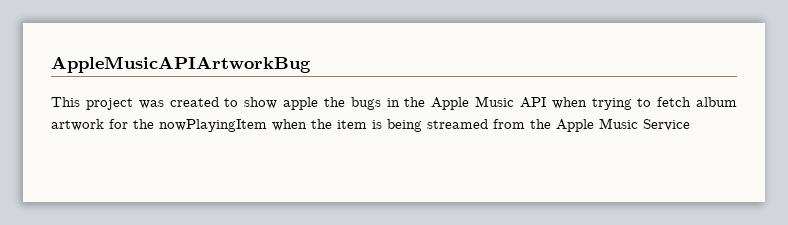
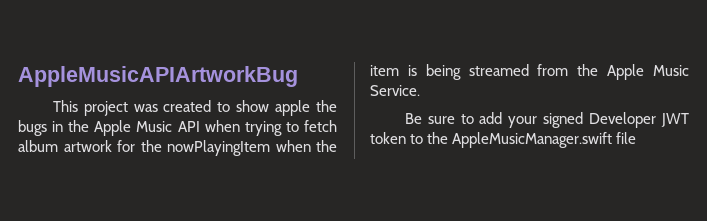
[643,119,690,131] Service -> [370,85,420,96] [404,112,689,128] [370,132,637,148] Service. // Be sure to add your signed Developer JWT token to the AppleMusicManager.swift file

